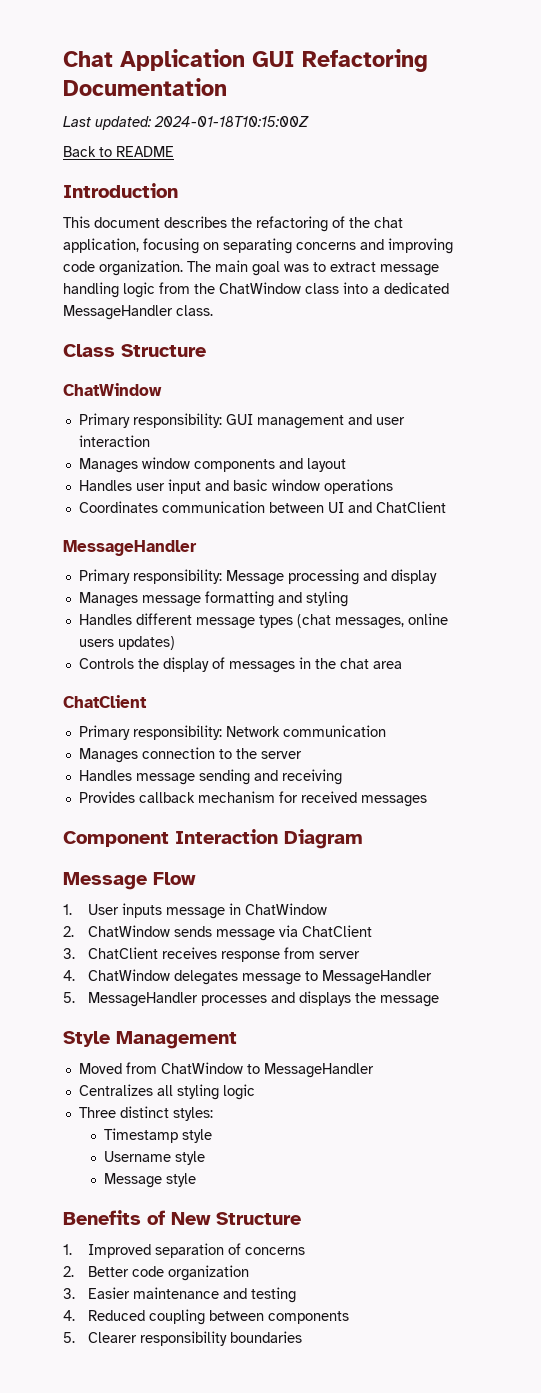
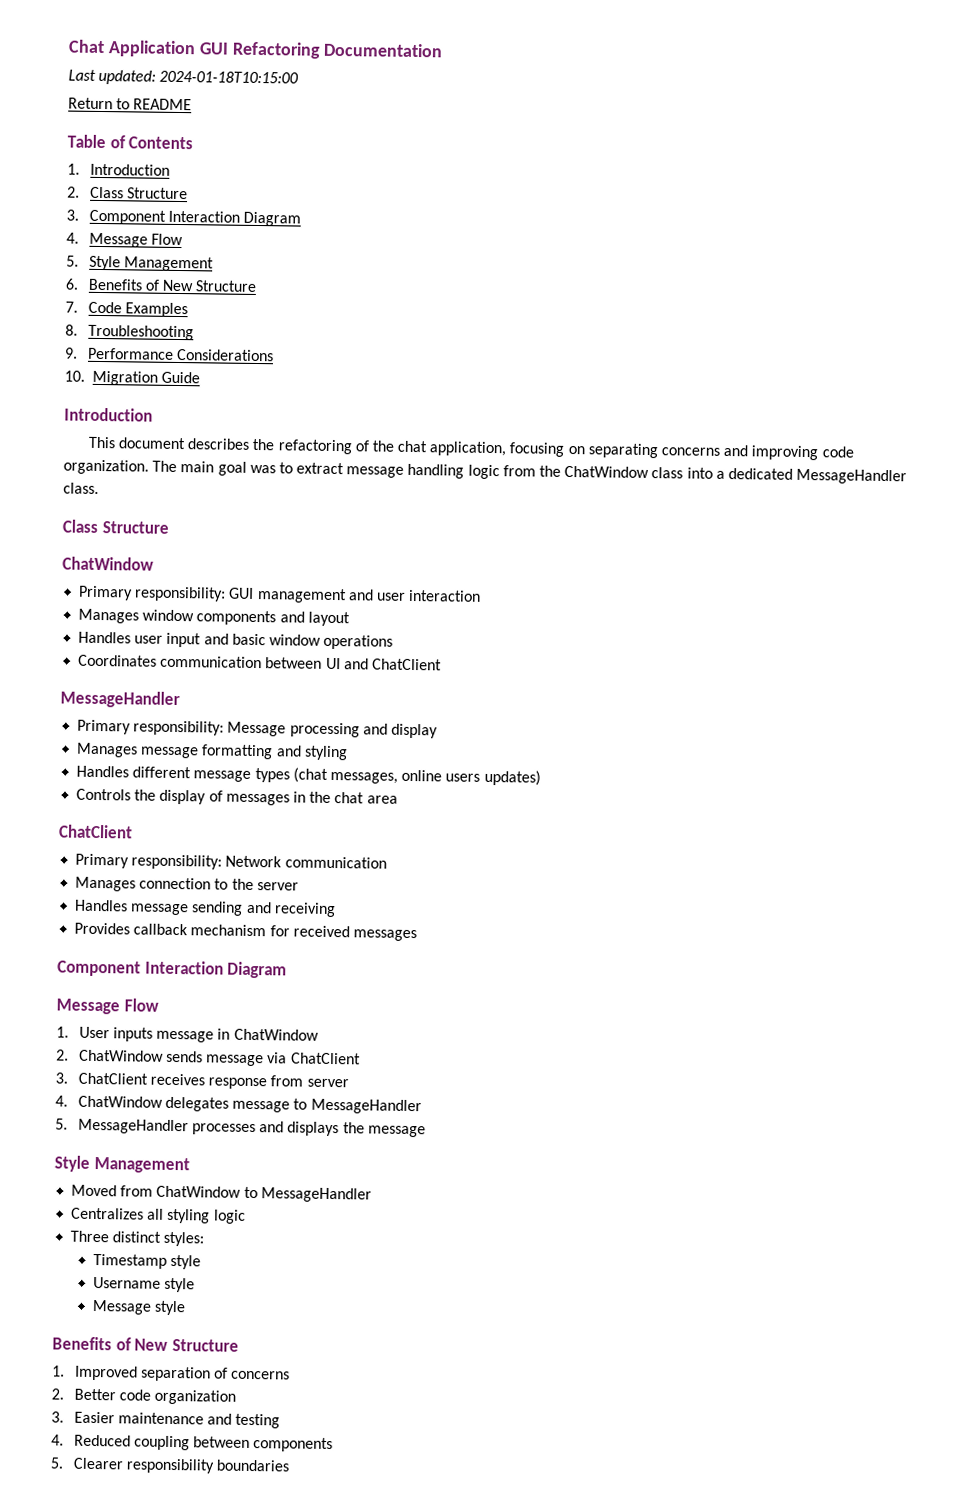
[154,116,309,127] [63,146,96,157] 2024-01-18T10:15:00Z // Back -> [159,70,300,84] [68,97,113,110] 2024-01-18T10:15:00 // Return
(174, 151) none -> [67,134,194,150] [67,163,170,176] [67,186,188,200] [66,209,302,227] [66,232,183,248] [66,255,214,272] [65,278,258,292] [65,301,188,318] [65,324,194,341] [65,347,274,362] [64,370,200,386] // Table of Contents // 1. Introduction // 2. Class Structure // 3. Component Interaction Diagram // 4. Message Flow // 5. Style Management // 6. Benefits of New Structure // 7. Code Examples // 8. Troubleshooting // 9. Performance Considerations // 10. Migration Guide

